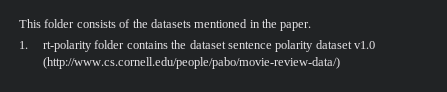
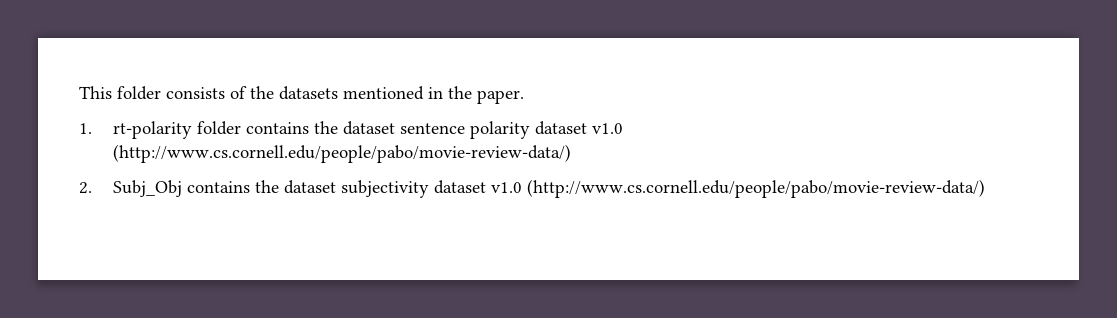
(341, 63) none -> [79,179,985,198] // 2. Subj_Obj contains the dataset subjectivity dataset v1.0 (http://www.cs.cornell.edu/people/pabo/movie-review-data/)

